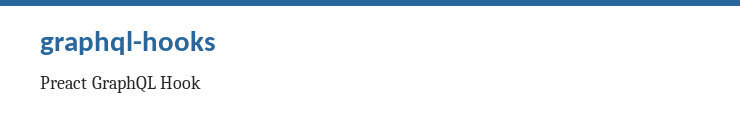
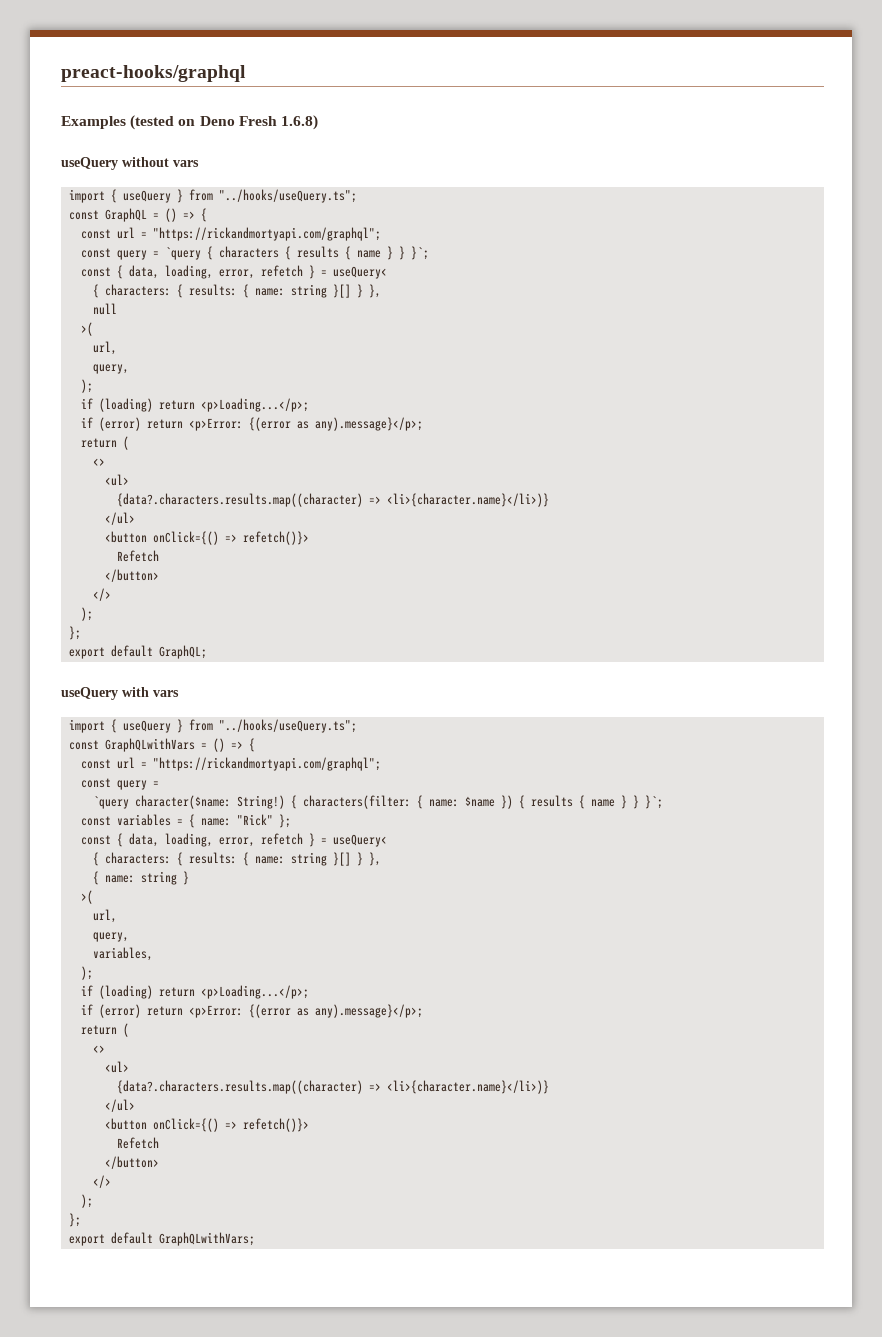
[40,31,216,55] [40,75,202,93] graphql-hooks // Preact GraphQL Hook -> [61,65,246,82] [61,115,318,130] [61,157,199,170] [69,189,358,203] [69,208,208,222] [81,227,382,241] [81,246,430,260] [81,265,388,279] [93,284,382,298] [93,303,118,315] [81,322,94,336] [93,341,118,355] [93,364,130,374] [81,379,94,393] [81,398,310,412] [81,417,424,431] [81,436,130,450] [93,458,106,466] [105,474,130,486] [117,493,550,507] [105,512,136,525] [105,531,310,545] [117,550,160,562] [105,569,160,582] [93,588,112,601] [81,607,94,621] [69,626,82,640] [69,645,208,659] [61,687,179,700] [69,719,358,733] [69,738,256,752] [81,757,382,771] [81,778,160,790] [93,795,664,809] [81,814,292,828] [81,833,388,847] [93,852,382,866] [93,871,190,885] [81,890,94,904] [93,909,118,923] [93,932,130,942] [93,947,154,961] [81,966,94,980] [81,985,310,999] [81,1004,424,1018] [81,1023,130,1037] [93,1045,106,1053] [105,1061,130,1073] [117,1080,550,1094] [105,1099,136,1112] [105,1118,310,1132] [117,1137,160,1149] [105,1156,160,1169] [93,1175,112,1188] [81,1194,94,1208] [69,1213,82,1227] [69,1232,256,1246] preact-hooks/graphql // Examples (tested on Deno Fresh 1.6.8) // useQuery without vars // import { useQuery } from "../hooks/useQuery.ts"; // const GraphQL = () => { // const url = "https://rickandmortyapi.com/graphql"; // const query = `query { characters { results { name } } }`; // const { data, loading, error, refetch } = useQuery< // { characters: { results: { name: string }[] } }, // null // >( // url, // query, // ); // if (loading) return <p>Loading...</p>; // if (error) return <p>Error: {(error as any).message}</p>; // return ( // <> // <ul> // {data?.characters.results.map((character) => <li>{character.name}</li>)} // </ul> // <button onClick={() => refetch()}> // Refetch // </button> // </> // ); // }; // export default GraphQL; // useQuery with vars // import { useQuery } from "../hooks/useQuery.ts"; // const GraphQLwithVars = () => { // const url = "https://rickandmortyapi.com/graphql"; // const query = // `query character($name: String!) { characters(filter: { name: $name }) { results { name } } }`; // const variables = { name: "Rick" }; // const { data, loading, error, refetch } = useQuery< // { characters: { results: { name: string }[] } }, // { name: string } // >( // url, // query, // variables, // ); // if (loading) return <p>Loading...</p>; // if (error) return <p>Error: {(error as any).message}</p>; // return ( // <> // <ul> // {data?.characters.results.map((character) => <li>{character.name}</li>)} // </ul> // <button onClick={() => refetch()}> // Refetch // </button> // </> // ); // }; // export default GraphQLwithVars;

